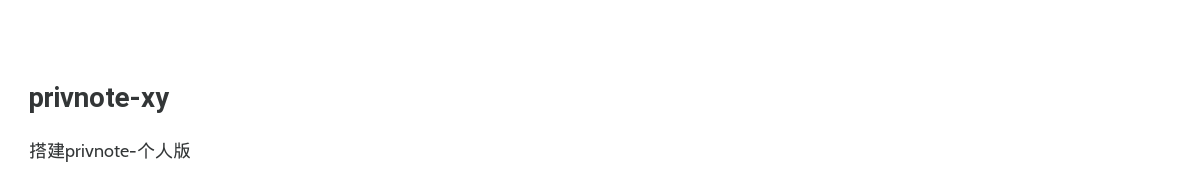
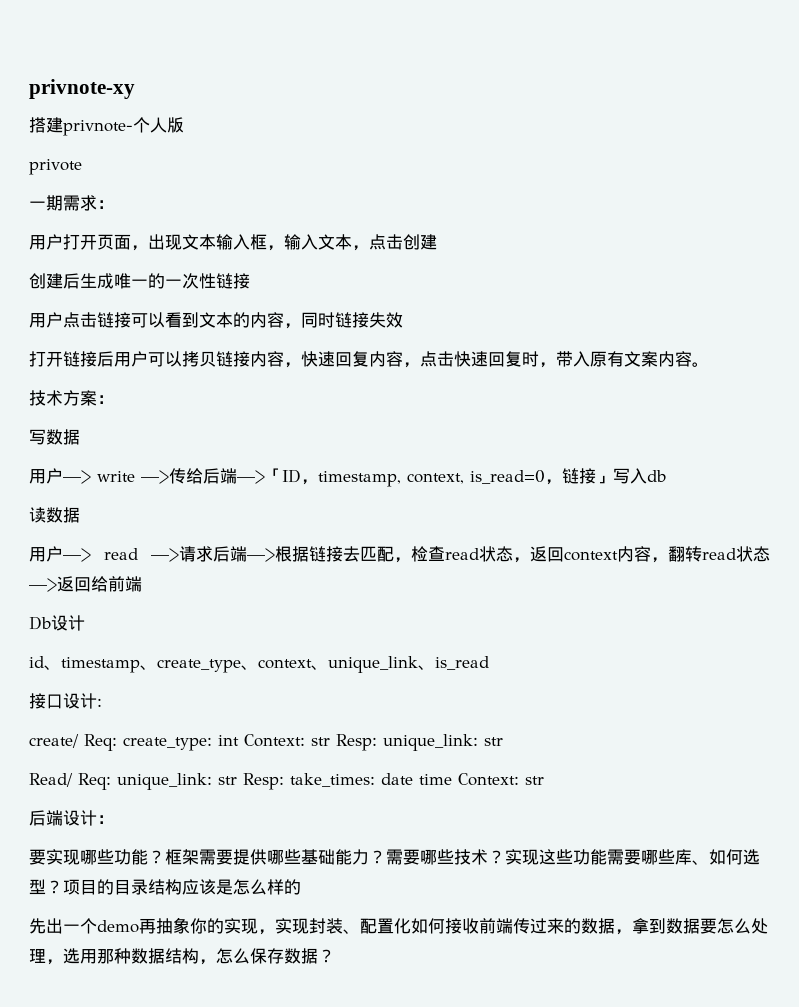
(191, 150) none -> [29,159,82,175] [29,195,114,211] [29,234,437,251] [29,273,250,289] [29,312,403,329] [29,351,709,368] [29,390,114,406] [29,429,80,445] [29,468,666,487] [29,507,80,523] [29,546,770,563] [29,576,142,592] [29,615,85,631] [29,656,489,673] [29,693,102,709] [29,734,503,751] [29,773,544,790] [29,810,114,826] [29,849,760,865] [29,879,301,895] [29,917,768,935] [29,948,335,965] // privote // 一期需求： // 用户打开页面，出现文本输入框，输入文本，点击创建 // 创建后生成唯一的一次性链接 // 用户点击链接可以看到文本的内容，同时链接失效 // 打开链接后用户可以拷贝链接内容，快速回复内容，点击快速回复时，带入原有文案内容。 // 技术方案： // 写数据 // 用户—> write —>传给后端—>「ID，timestamp, context, is_read=0，链接」写入db // 读数据 // 用户—> read —>请求后端—>根据链接去匹配，检查read状态，返回context内容，翻转read状态—>返回给前端 // Db设计 // id、timestamp、create_type、context、unique_link、is_read // 接口设计: // create/ Req: create_type: int Context: str Resp: unique_link: str // Read/ Req: unique_link: str Resp: take_times: date time Context: str // 后端设计： // 要实现哪些功能？框架需要提供哪些基础能力？需要哪些技术？实现这些功能需要哪些库、如何选型？项目的目录结构应该是怎么样的 // 先出一个demo再抽象你的实现，实现封装、配置化如何接收前端传过来的数据，拿到数据要怎么处理，选用那种数据结构，怎么保存数据？

